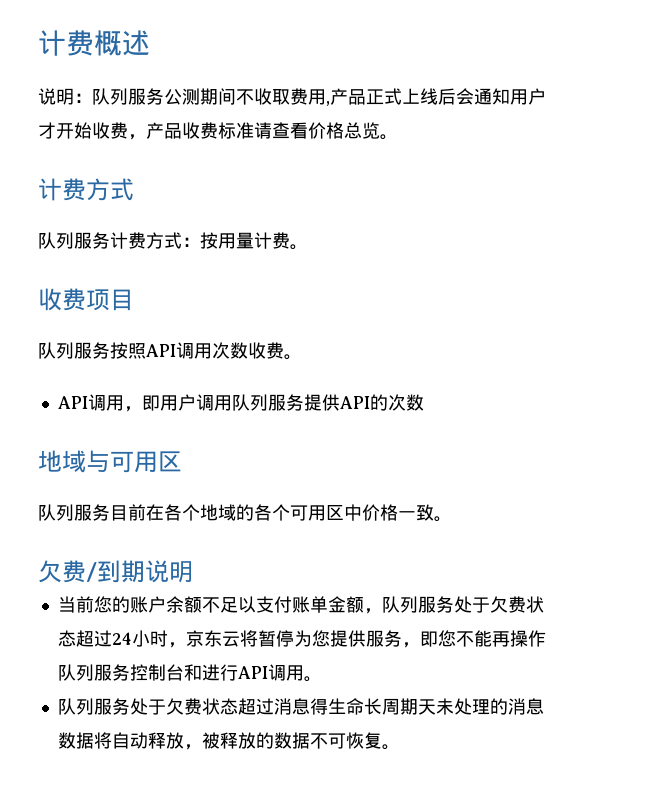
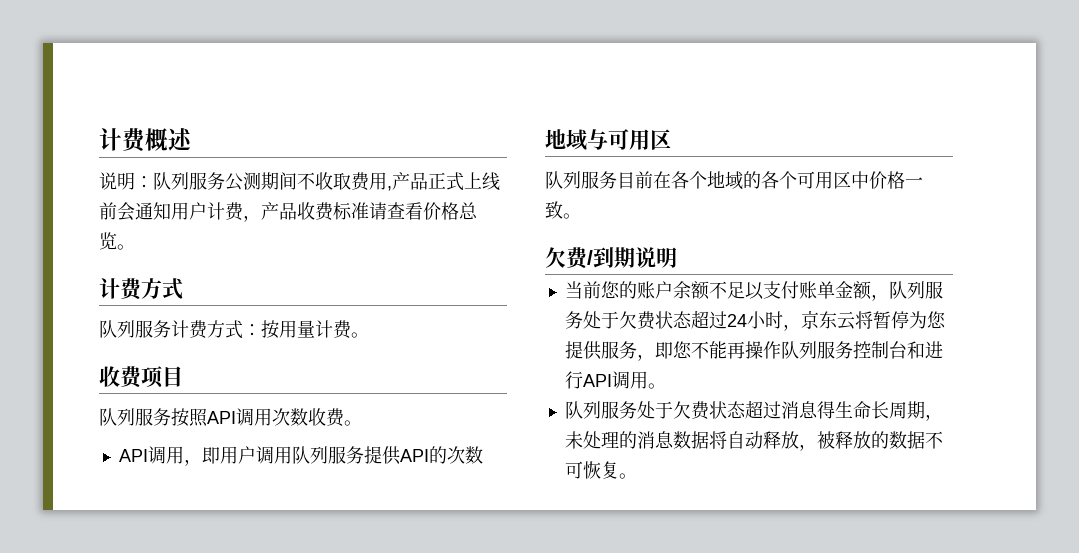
[438,88,456,105] 后 -> [99,202,117,220] 前
[38,122,110,139] 才开始收 -> [207,202,225,220] 计
[417,699,436,715] 天 -> [924,414,943,421] ，

